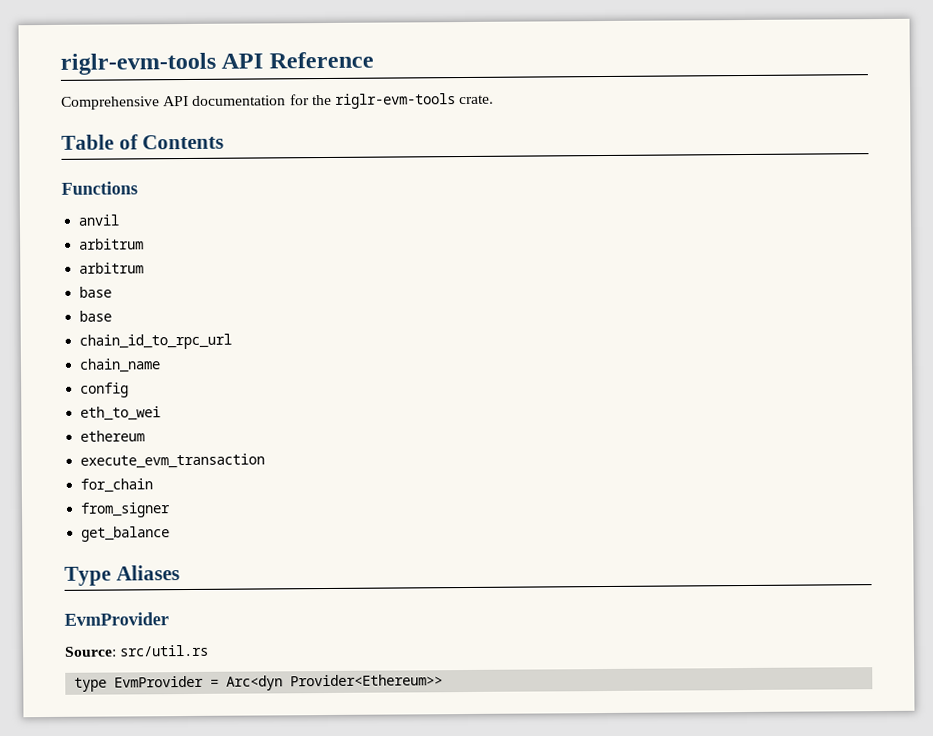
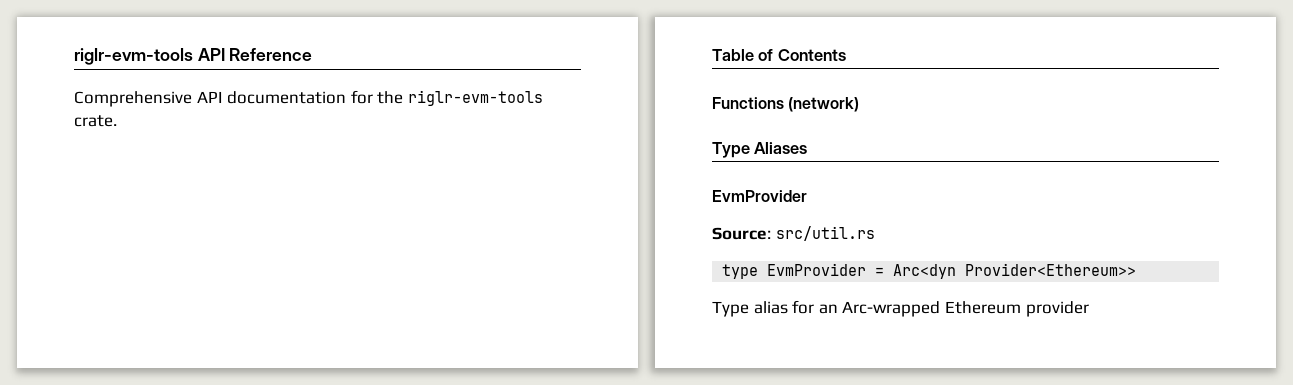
[78,214,120,226] [79,238,145,250] [79,262,145,274] [79,286,113,298] [79,310,113,322] [79,333,233,350] [79,358,162,373] [80,382,130,398] [80,406,162,421] [80,430,146,442] [80,453,266,469] [80,478,154,493] [80,502,172,518] [81,526,171,542] // anvil // arbitrum // arbitrum // base // base // chain_id_to_rpc_url // chain_name // config // eth_to_wei // ethereum // execute_evm_transaction // for_chain // from_signer // get_balance -> [788,97,860,112] (network)
(444, 680) none -> [712,300,1089,317] // Type alias for an Arc-wrapped Ethereum provider

